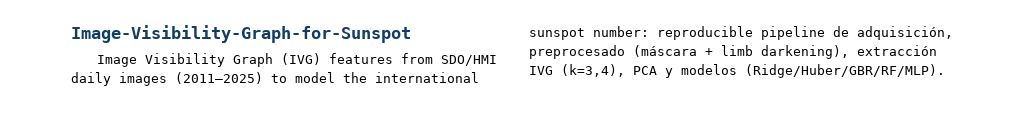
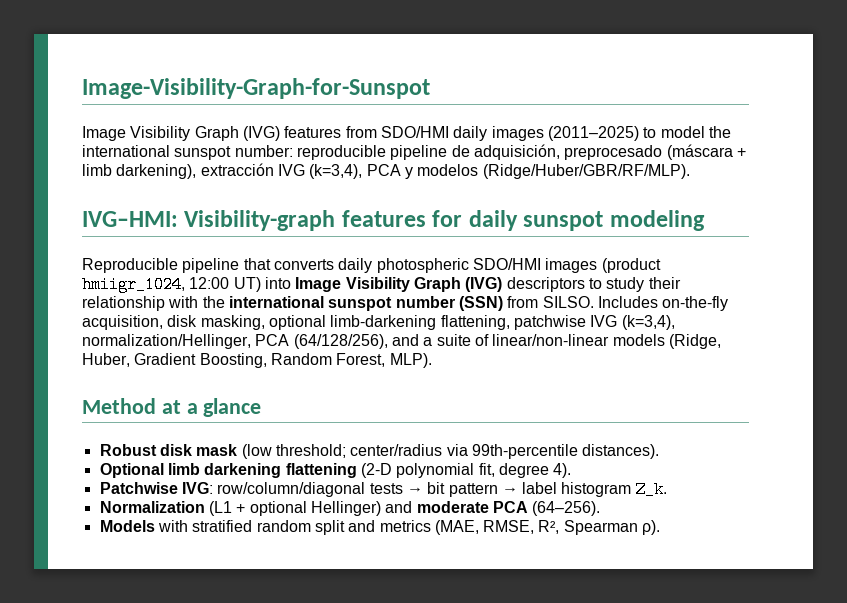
(945, 71) none -> [82,210,705,231] [82,258,661,273] [82,276,681,293] [82,296,729,311] [82,315,675,330] [82,334,721,349] [82,353,432,368] [82,398,262,417] [99,444,660,459] [99,463,572,478] [99,481,667,498] [99,501,601,516] [99,520,661,535] // IVG–HMI: Visibility-graph features for daily sunspot modeling // Reproducible pipeline that converts daily photospheric SDO/HMI images (product hmiigr_1024, 12:00 UT) into Image Visibility Graph (IVG) descriptors to study their relationship with the international sunspot number (SSN) from SILSO. Includes on-the-fly acquisition, disk masking, optional limb-darkening flattening, patchwise IVG (k=3,4), normalization/Hellinger, PCA (64/128/256), and a suite of linear/non-linear models (Ridge, Huber, Gradient Boosting, Random Forest, MLP). // Method at a glance // Robust disk mask (low threshold; center/radius via 99th-percentile distances). // Optional limb darkening flattening (2-D polynomial fit, degree 4). // Patchwise IVG: row/column/diagonal tests → bit pattern → label histogram Z_k. // Normalization (L1 + optional Hellinger) and moderate PCA (64–256). // Models with stratified random split and metrics (MAE, RMSE, R², Spearman ρ).

